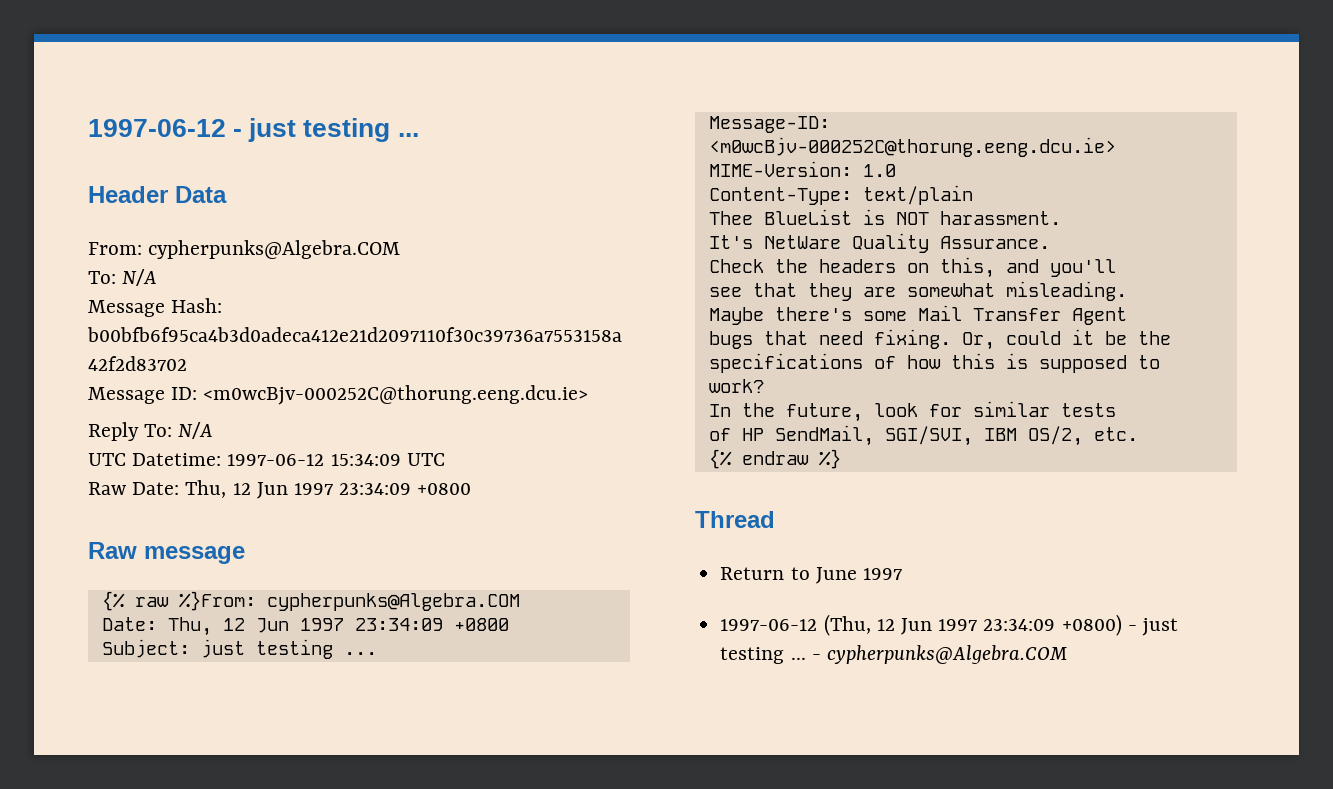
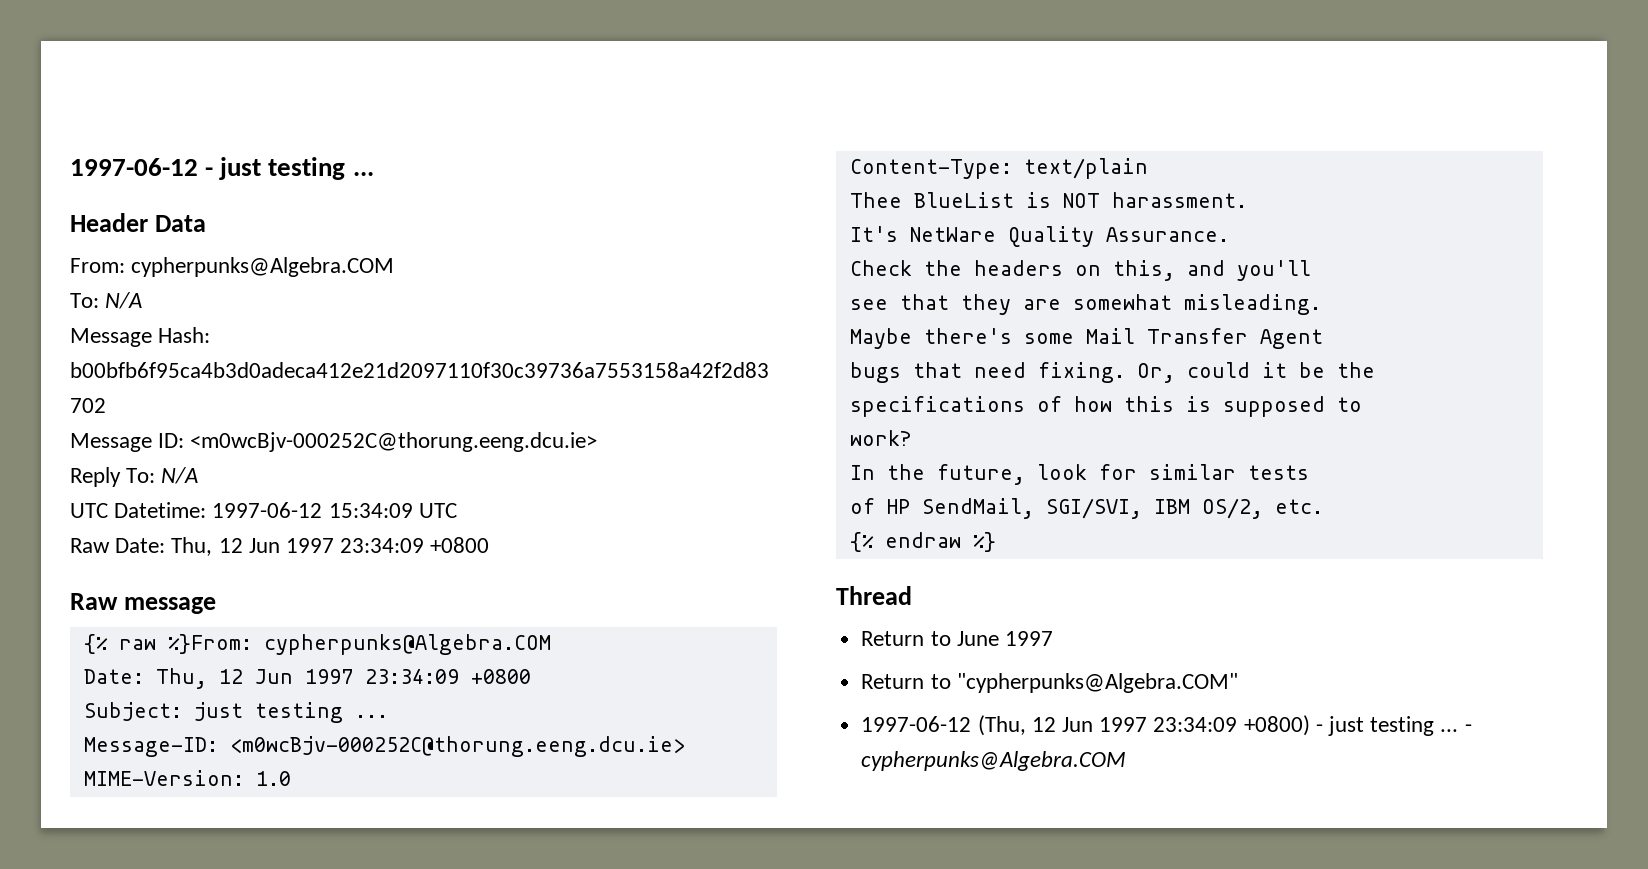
(902, 574) none -> [861,673,1238,693] // Return to "cypherpunks@Algebra.COM"

